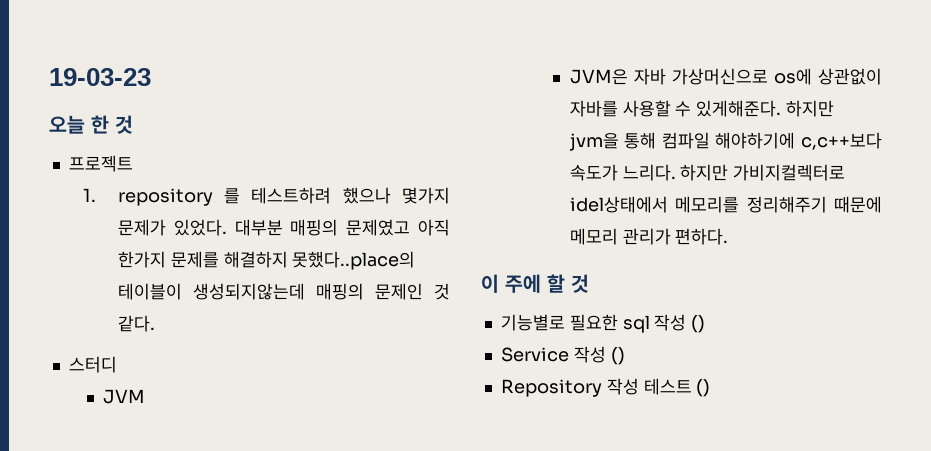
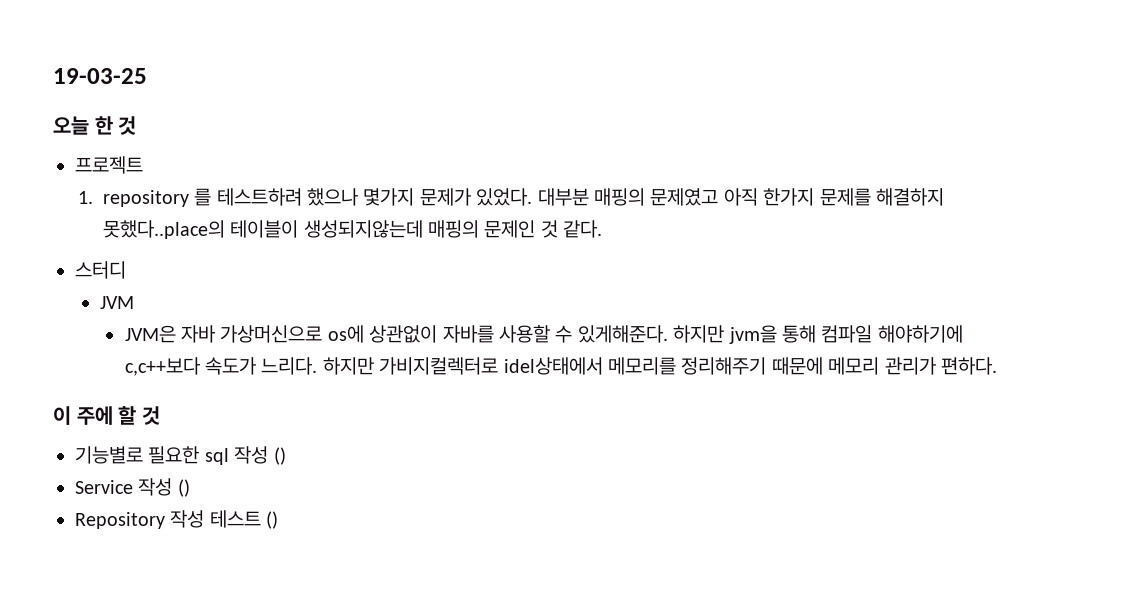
[49,68,151,86] 19-03-23 -> [53,68,147,84] 19-03-25

